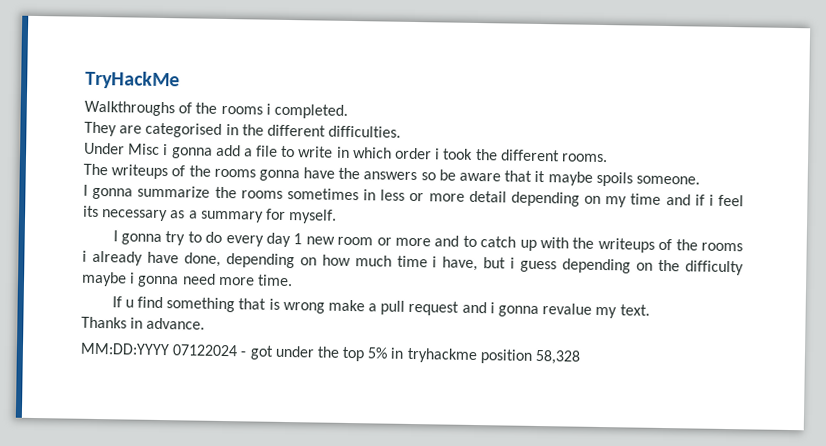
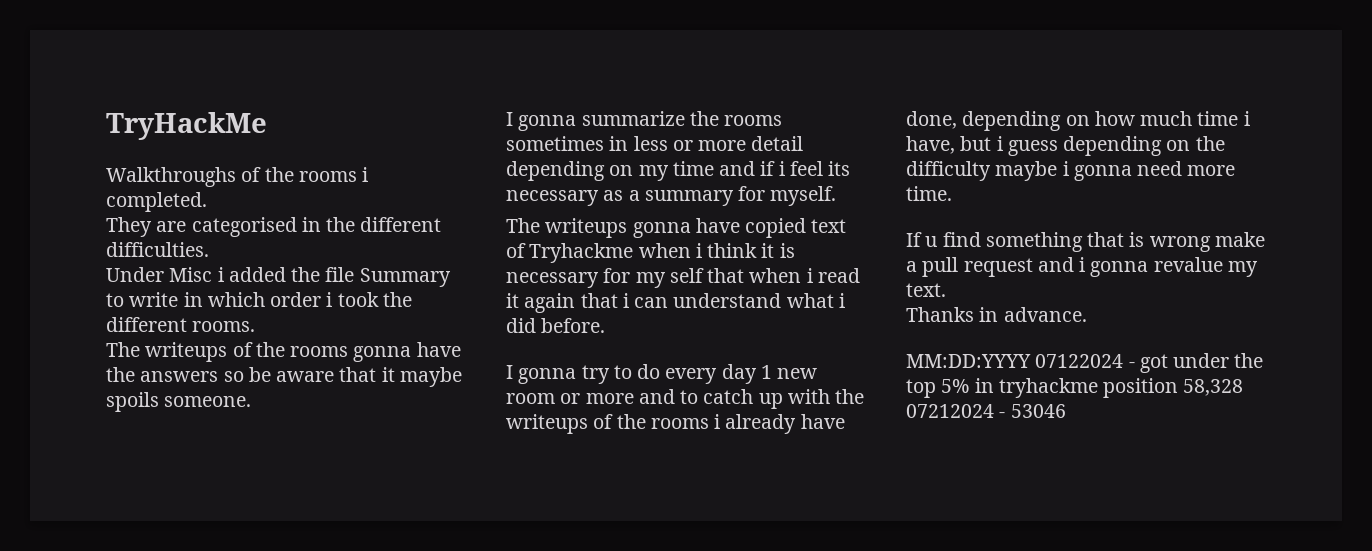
[170,144,279,159] gonna add a file -> [228,267,451,287] added the file Summary
(338, 216) none -> [506,218,847,238] [506,243,795,263] [506,268,860,288] [506,293,845,313] [506,318,606,333] // The writeups gonna have copied text of Tryhackme when i think it is necessary for my self that when i read it again that i can understand what i did before.
(581, 357) none -> [906,404,1066,418] 07212024 - 53046

